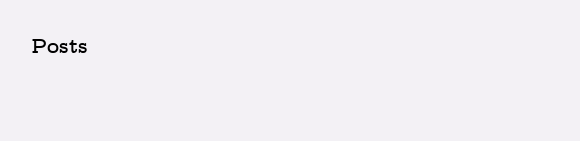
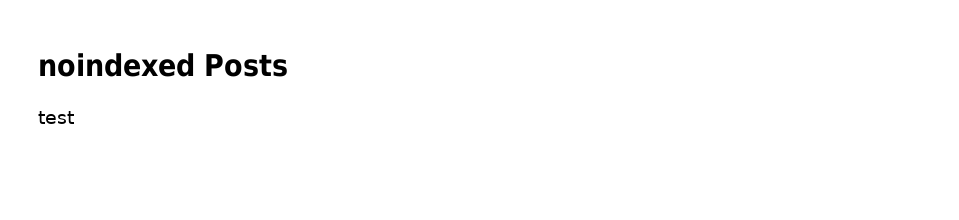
(31, 46) none -> [38,53,195,77] noindexed
(88, 46) none -> [38,111,74,124] // test

